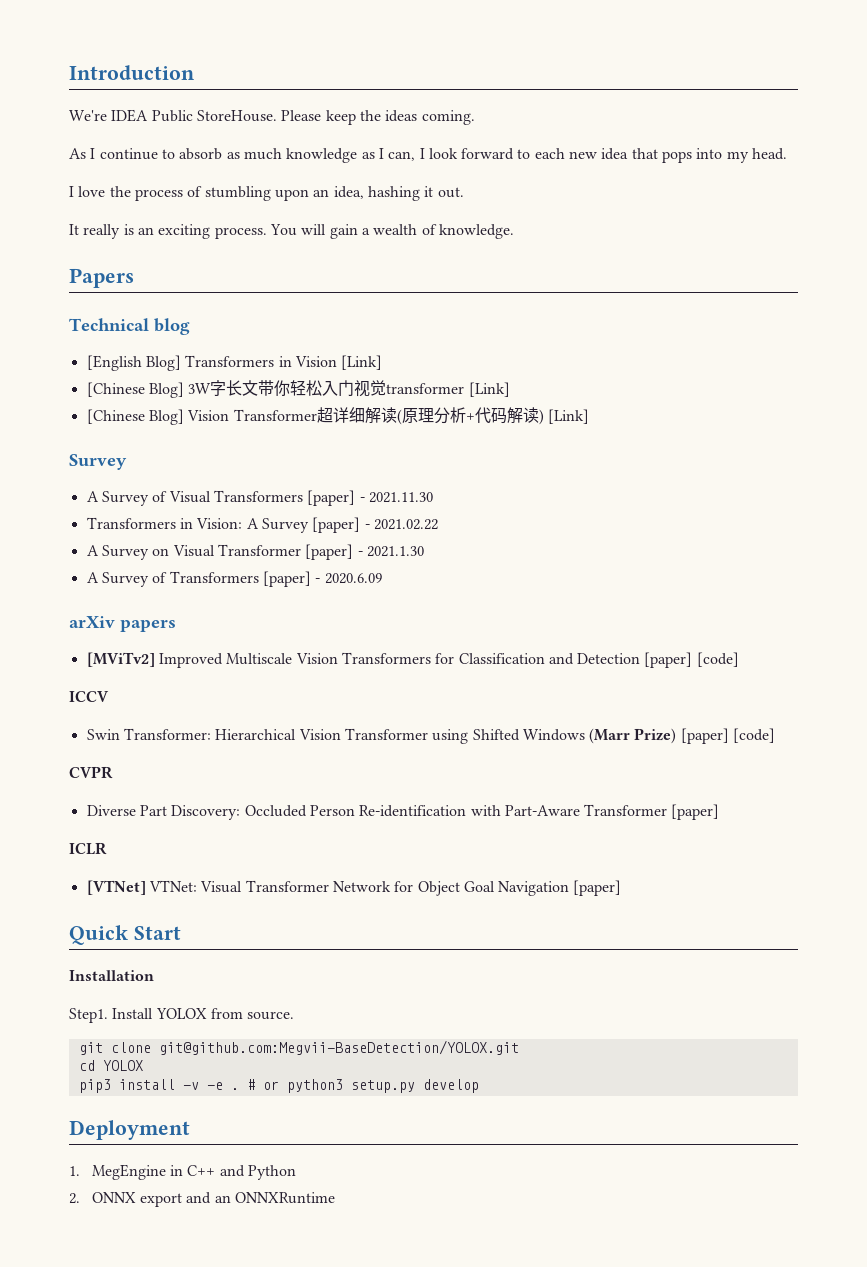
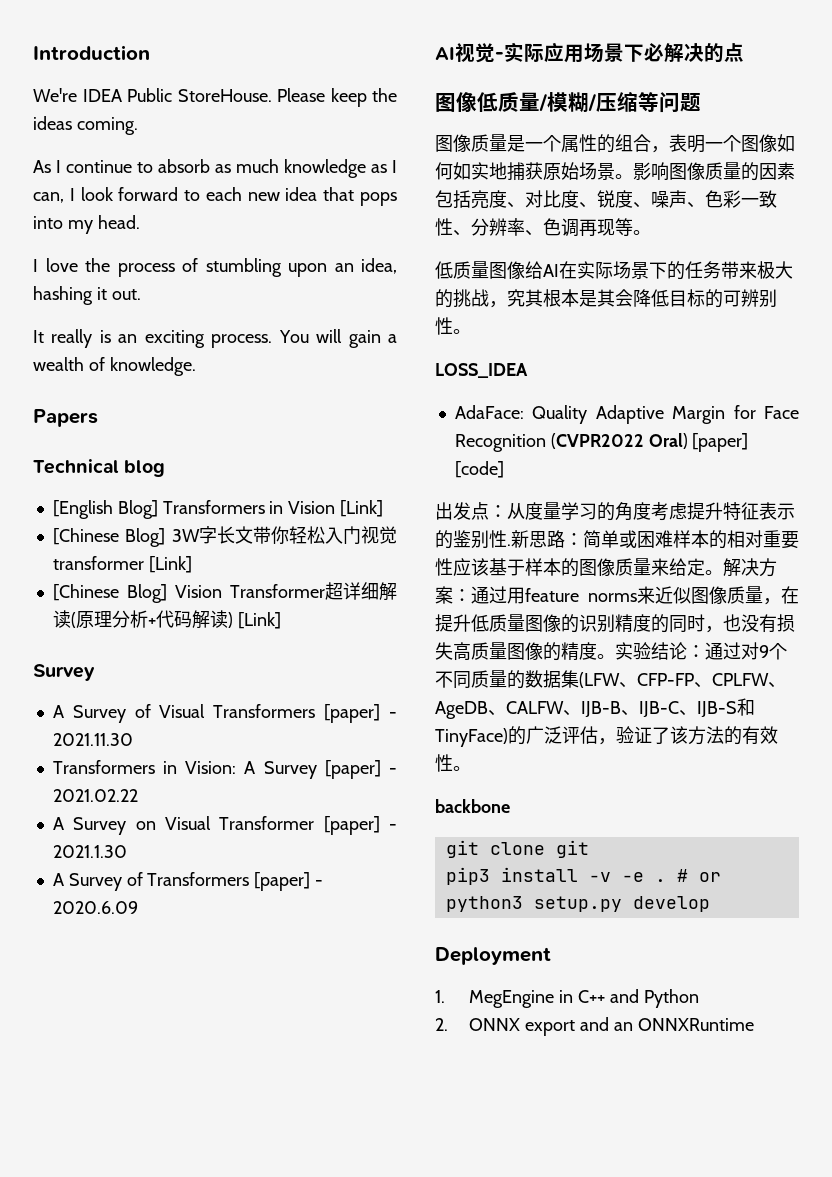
[69,616,176,632] [86,652,739,668] [69,691,109,702] [86,728,776,744] [69,766,113,779] [86,804,720,820] [69,842,107,855] [86,880,622,896] [69,925,181,945] [69,970,154,981] [69,1008,295,1023] arXiv papers // [MViTv2] Improved Multiscale Vision Transformers for Classification and Detection [paper] [code] // ICCV // Swin Transformer: Hierarchical Vision Transformer using Shifted Windows (Marr Prize) [paper] [code] // CVPR // Diverse Part Discovery: Occluded Person Re-identification with Part-Aware Transformer [paper] // ICLR // [VTNet] VTNet: Visual Transformer Network for Object Goal Navigation [paper] // Quick Start // Installation // Step1. Install YOLOX from source. -> [435,42,744,63] [435,91,701,113] [435,134,795,153] [435,162,795,181] [435,190,777,209] [435,218,651,237] [435,261,793,280] [435,289,777,308] [435,317,471,335] [435,363,528,378] [454,405,800,424] [454,433,749,452] [454,461,504,478] [435,502,795,521] [435,530,799,549] [435,558,777,577] [435,586,799,605] [435,614,795,633] [435,642,787,661] [435,670,786,689] [435,698,755,719] [435,726,778,747] [435,754,471,772] [435,799,510,813] AI视觉-实际应用场景下必解决的点 // 图像低质量/模糊/压缩等问题 // 图像质量是一个属性的组合，表明一个图像如何如实地捕获原始场景。影响图像质量的因素包括亮度、对比度、锐度、噪声、色彩一致性、分辨率、色调再现等。 // 低质量图像给AI在实际场景下的任务带来极大的挑战，究其根本是其会降低目标的可辨别性。 // LOSS_IDEA // AdaFace: Quality Adaptive Margin for Face Recognition (CVPR2022 Oral) [paper] [code] // 出发点：从度量学习的角度考虑提升特征表示的鉴别性.新思路：简单或困难样本的相对重要性应该基于样本的图像质量来给定。解决方案：通过用feature norms来近似图像质量，在提升低质量图像的识别精度的同时，也没有损失高质量图像的精度。实验结论：通过对9个不同质量的数据集(LFW、CFP-FP、CPLFW、AgeDB、CALFW、IJB-B、IJB-C、IJB-S和TinyFace)的广泛评估，验证了该方法的有效性。 // backbone
[158,1040,519,1055] [78,1060,143,1071] git@github.com:Megvii-BaseDetection/YOLOX.git // cd YOLOX -> [555,840,589,858] git

